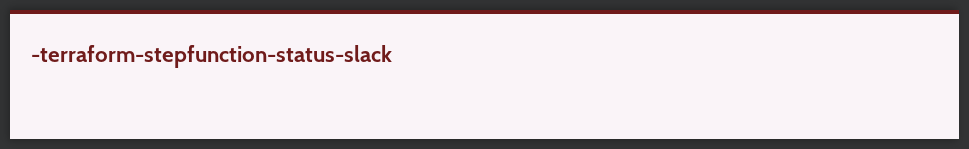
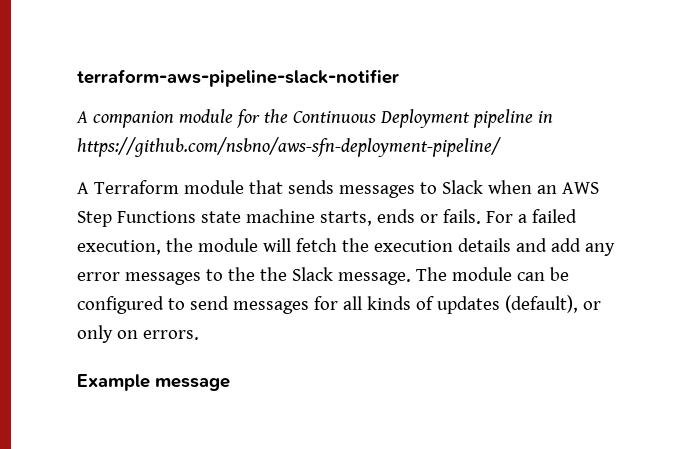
[31,45,392,68] -terraform-stepfunction-status-slack -> [77,69,399,87] [76,109,553,128] [77,137,501,157] [77,180,599,198] [77,209,577,227] [77,238,615,256] [77,267,569,285] [77,295,601,314] [77,325,199,343] [77,374,230,391] terraform-aws-pipeline-slack-notifier // A companion module for the Continuous Deployment pipeline in https://github.com/nsbno/aws-sfn-deployment-pipeline/ // A Terraform module that sends messages to Slack when an AWS Step Functions state machine starts, ends or fails. For a failed execution, the module will fetch the execution details and add any error messages to the the Slack message. The module can be configured to send messages for all kinds of updates (default), or only on errors. // Example message

